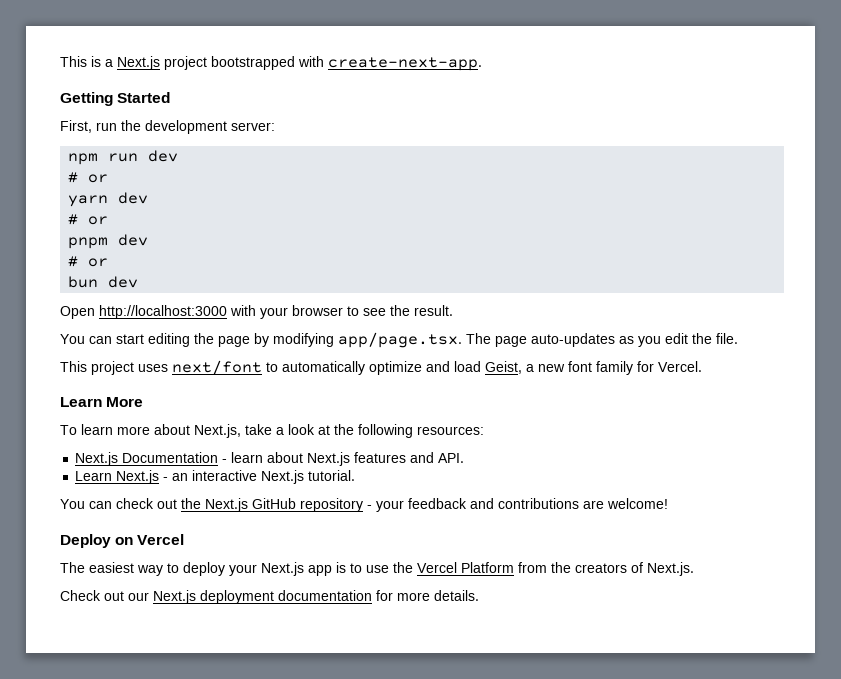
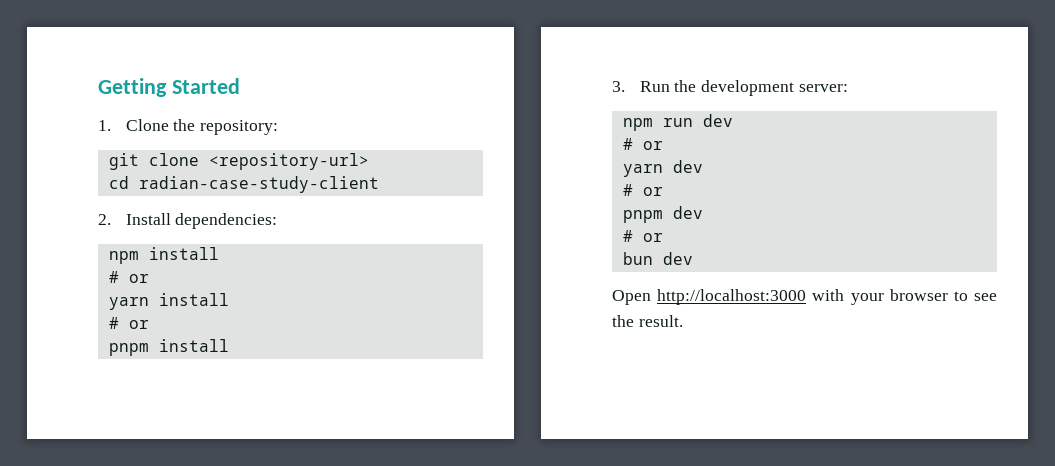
[60,56,482,71] [60,92,171,106] [60,120,117,133] This is a Next.js project bootstrapped with create-next-app. // Getting Started // First, run -> [98,78,240,97] [98,119,278,135] [108,153,369,170] [108,176,379,193] [98,213,278,229] [108,247,219,264] [108,271,149,283] [108,293,229,310] [108,317,149,329] [108,339,229,356] [612,81,670,92] Getting Started // 1. Clone the repository: // git clone <repository-url> // cd radian-case-study-client // 2. Install dependencies: // npm install // # or // yarn install // # or // pnpm install // 3. Run
[60,332,738,348] [60,360,702,375] [60,397,144,407] [60,424,484,438] [75,452,465,466] [75,470,356,484] [60,498,668,512] [60,534,185,548] [60,562,694,576] [60,590,479,604] // You can start editing the page by modifying app/page.tsx. The page auto-updates as you edit the file. // This project uses next/font to automatically optimize and load Geist, a new font family for Vercel. // Learn More // To learn more about Next.js, take a look at the following resources: // Next.js Documentation - learn about Next.js features and API. // Learn Next.js - an interactive Next.js tutorial. // You can check out the Next.js GitHub repository - your feedback and contributions are welcome! // Deploy on Vercel // The easiest way to deploy your Next.js app is to use the Vercel Platform from the creators of Next.js. // Check out our Next.js deployment documentation for more details. -> (683, 321) none

